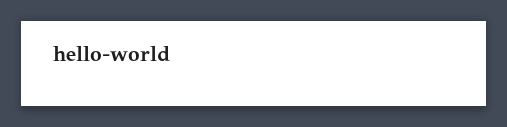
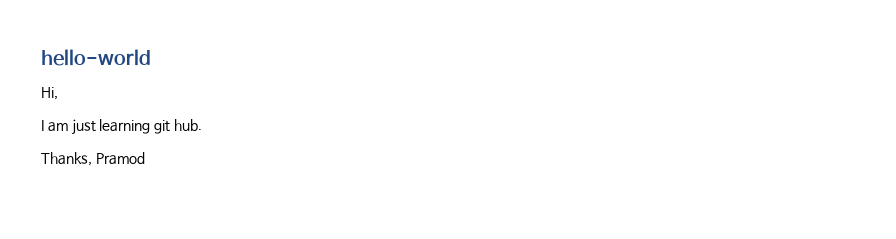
(170, 54) none -> [41,87,58,100] [41,119,202,135] [41,152,145,166] // Hi, // I am just learning git hub. // Thanks, Pramod

